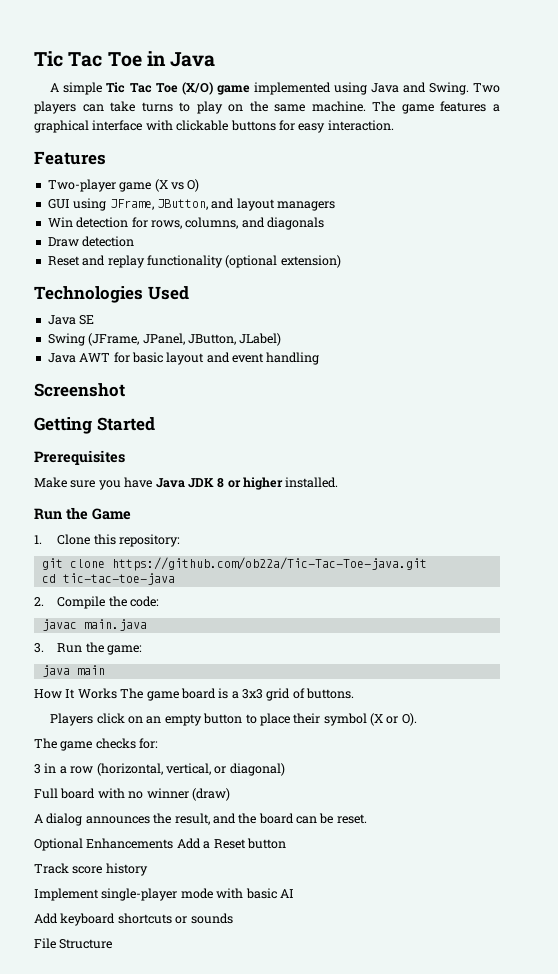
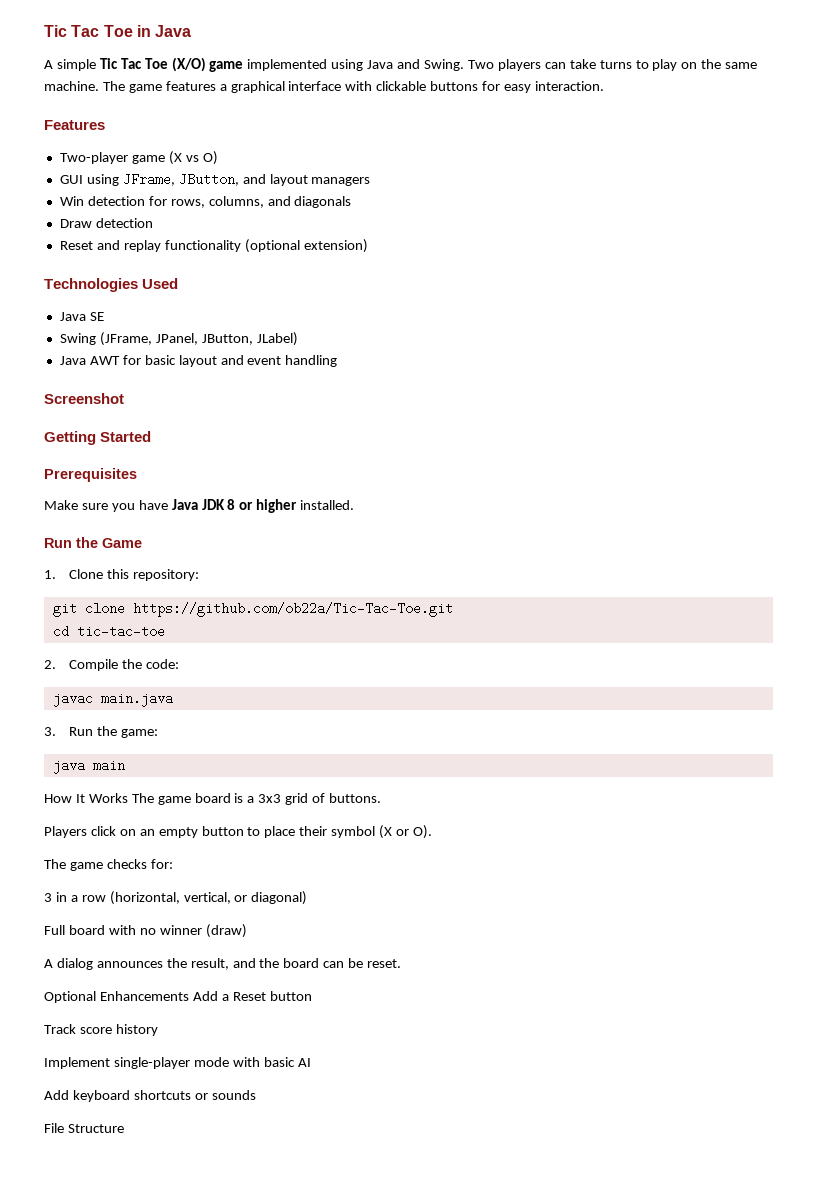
[111,557,427,571] https://github.com/ob22a/Tic-Tac-Toe-java.git -> [132,602,453,617] https://github.com/ob22a/Tic-Tac-Toe.git
[62,573,175,585] tic-tac-toe-java -> [76,625,165,638] tic-tac-toe

